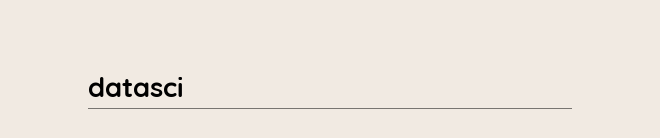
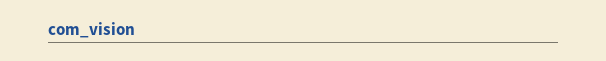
[88,76,183,97] datasci -> [48,22,135,38] com_vision

